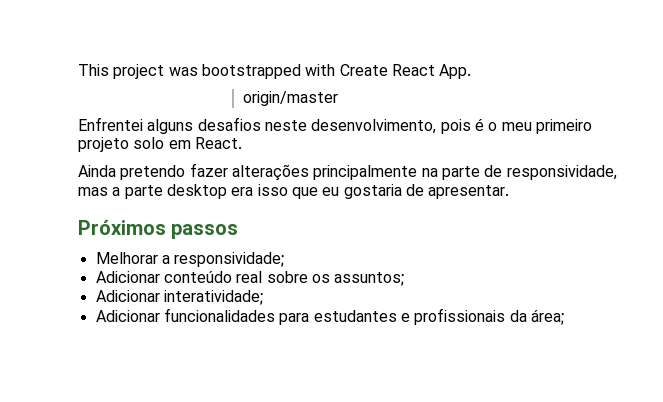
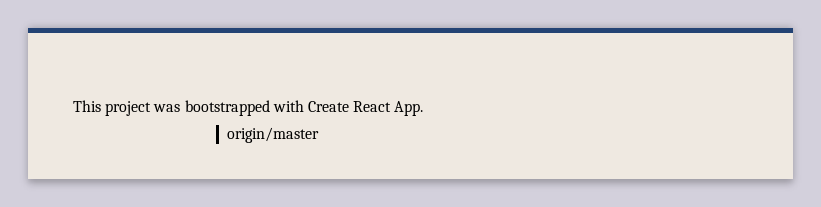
[78,117,592,134] [78,137,242,152] [78,163,617,181] [78,184,510,199] [78,220,239,239] [95,252,285,267] [95,271,405,286] [95,290,263,305] [95,308,564,325] // Enfrentei alguns desafios neste desenvolvimento, pois é o meu primeiro projeto solo em React. // Ainda pretendo fazer alterações principalmente na parte de responsividade, mas a parte desktop era isso que eu gostaria de apresentar. // Próximos passos // Melhorar a responsividade; // Adicionar conteúdo real sobre os assuntos; // Adicionar interatividade; // Adicionar funcionalidades para estudantes e profissionais da área; -> (320, 135) none

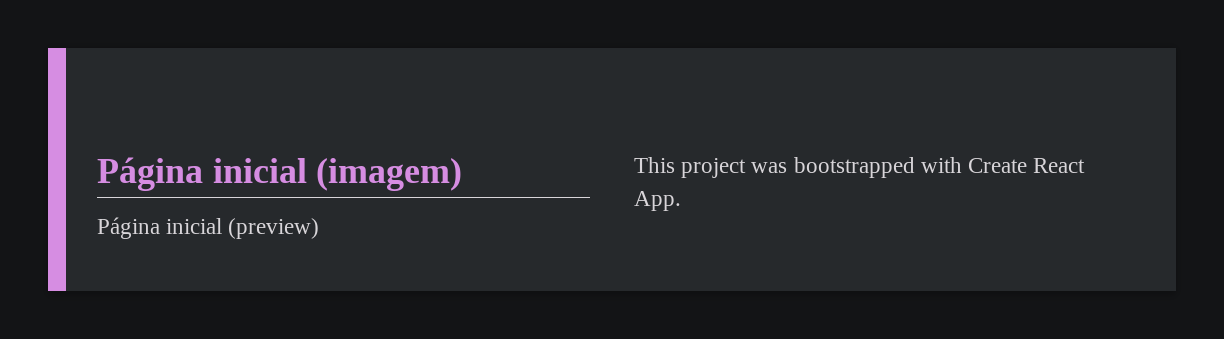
(73, 106) none -> [97,157,463,191] [97,217,320,239] Página inicial (imagem) // Página inicial (preview) //
[227,127,320,143] // origin/master -> (681, 201) none

